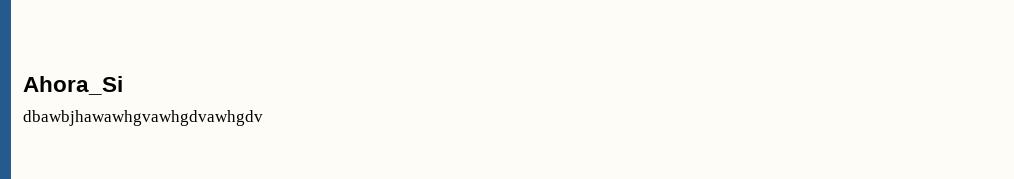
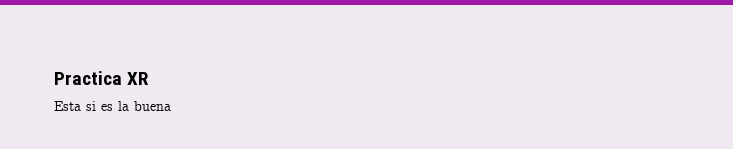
[23,76,123,95] [23,110,263,126] Ahora_Si // dbawbjhawawhgvawhgdvawhgdv -> [54,71,150,85] [54,101,171,111] Practica XR // Esta si es la buena

